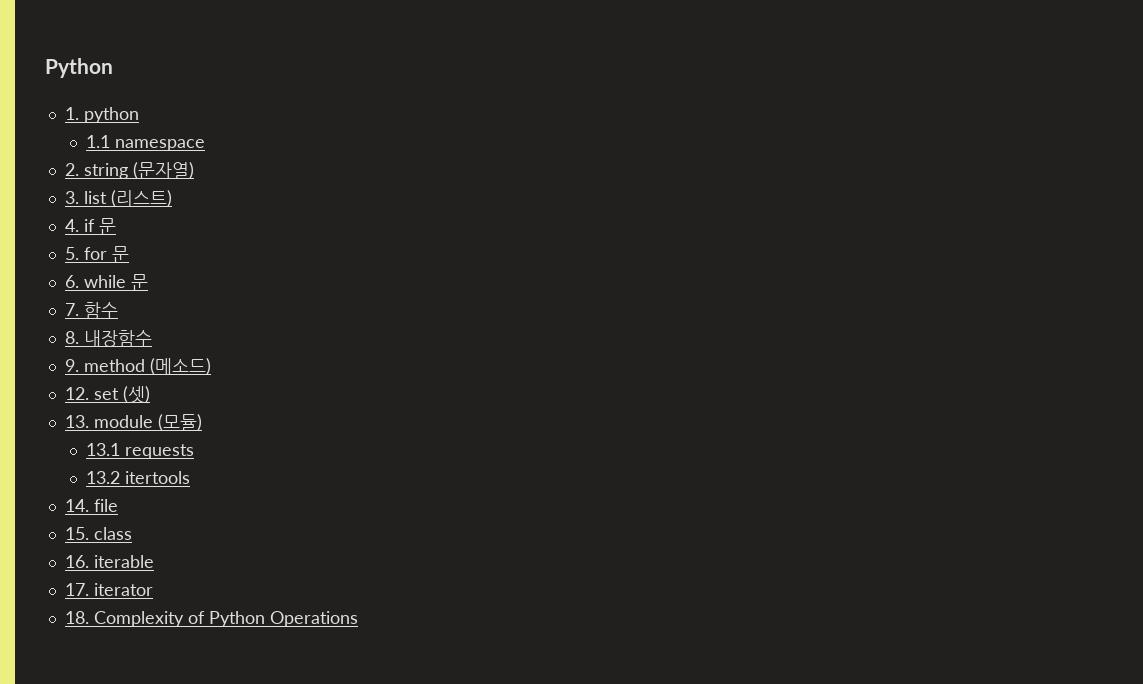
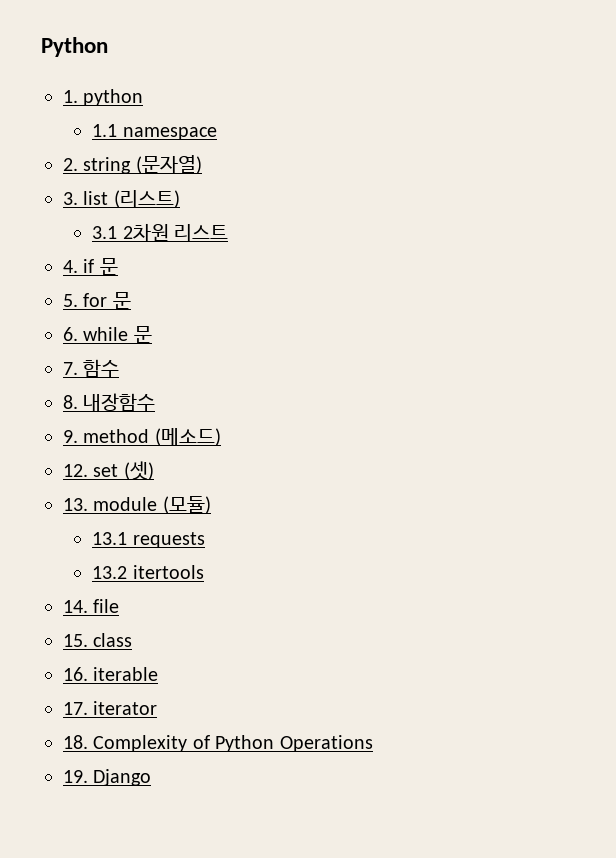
(172, 198) none -> [92,223,229,242] // 3.1 2차원 리스트
(358, 619) none -> [63,769,152,786] // 19. Django

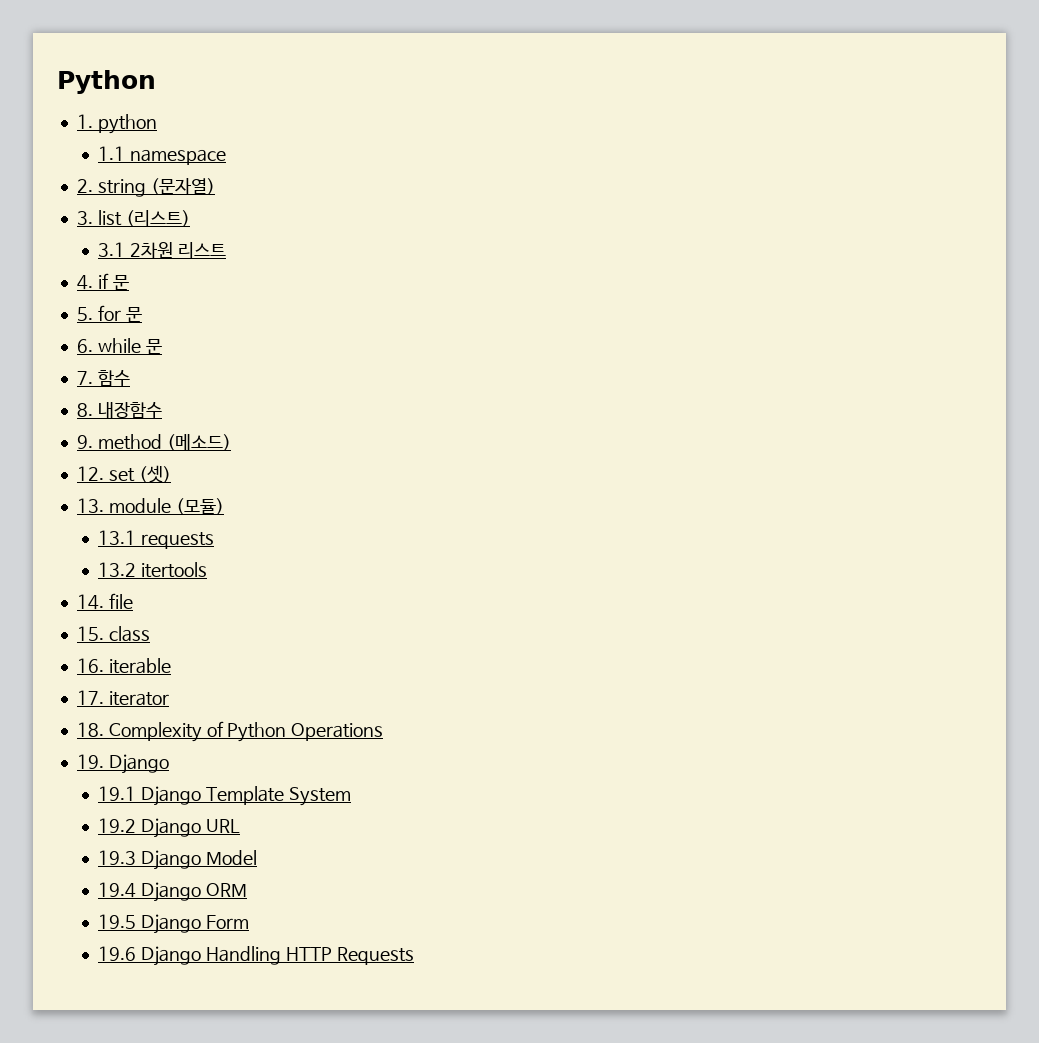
(152, 777) none -> [98,786,351,806] [98,818,240,838] [98,850,257,870] [98,882,247,902] [98,914,249,934] [98,946,414,966] // 19.1 Django Template System // 19.2 Django URL // 19.3 Django Model // 19.4 Django ORM // 19.5 Django Form // 19.6 Django Handling HTTP Requests

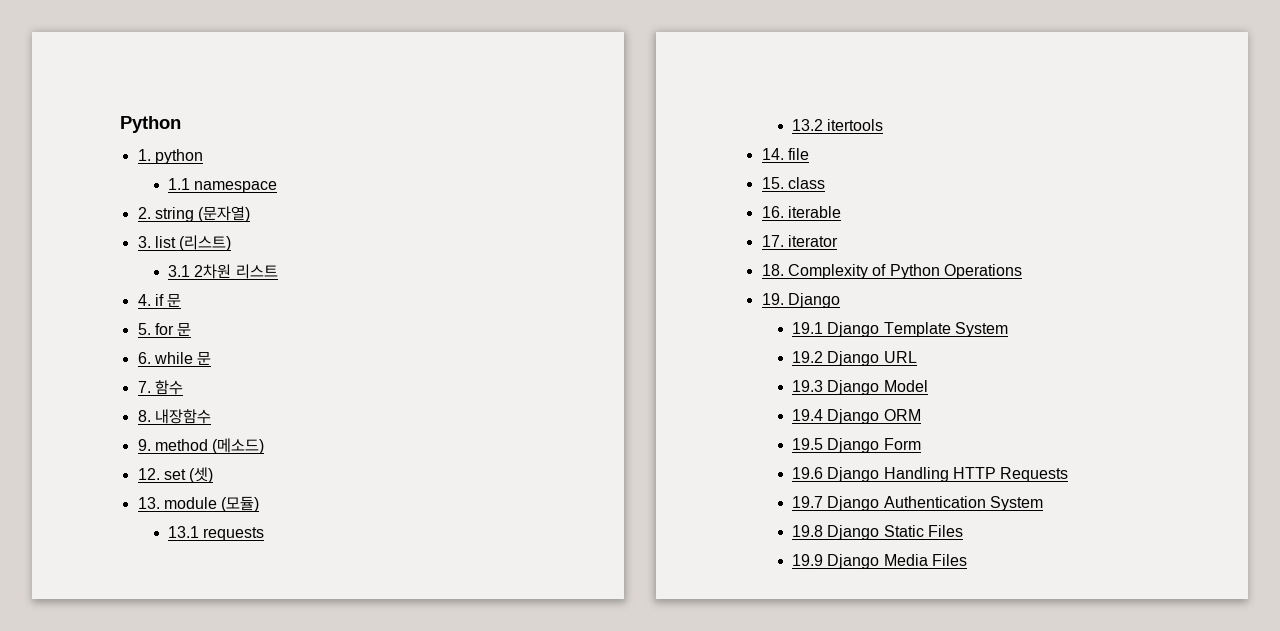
(414, 956) none -> [792,496,1044,511] [792,525,964,540] [792,554,968,569] // 19.7 Django Authentication System // 19.8 Django Static Files // 19.9 Django Media Files

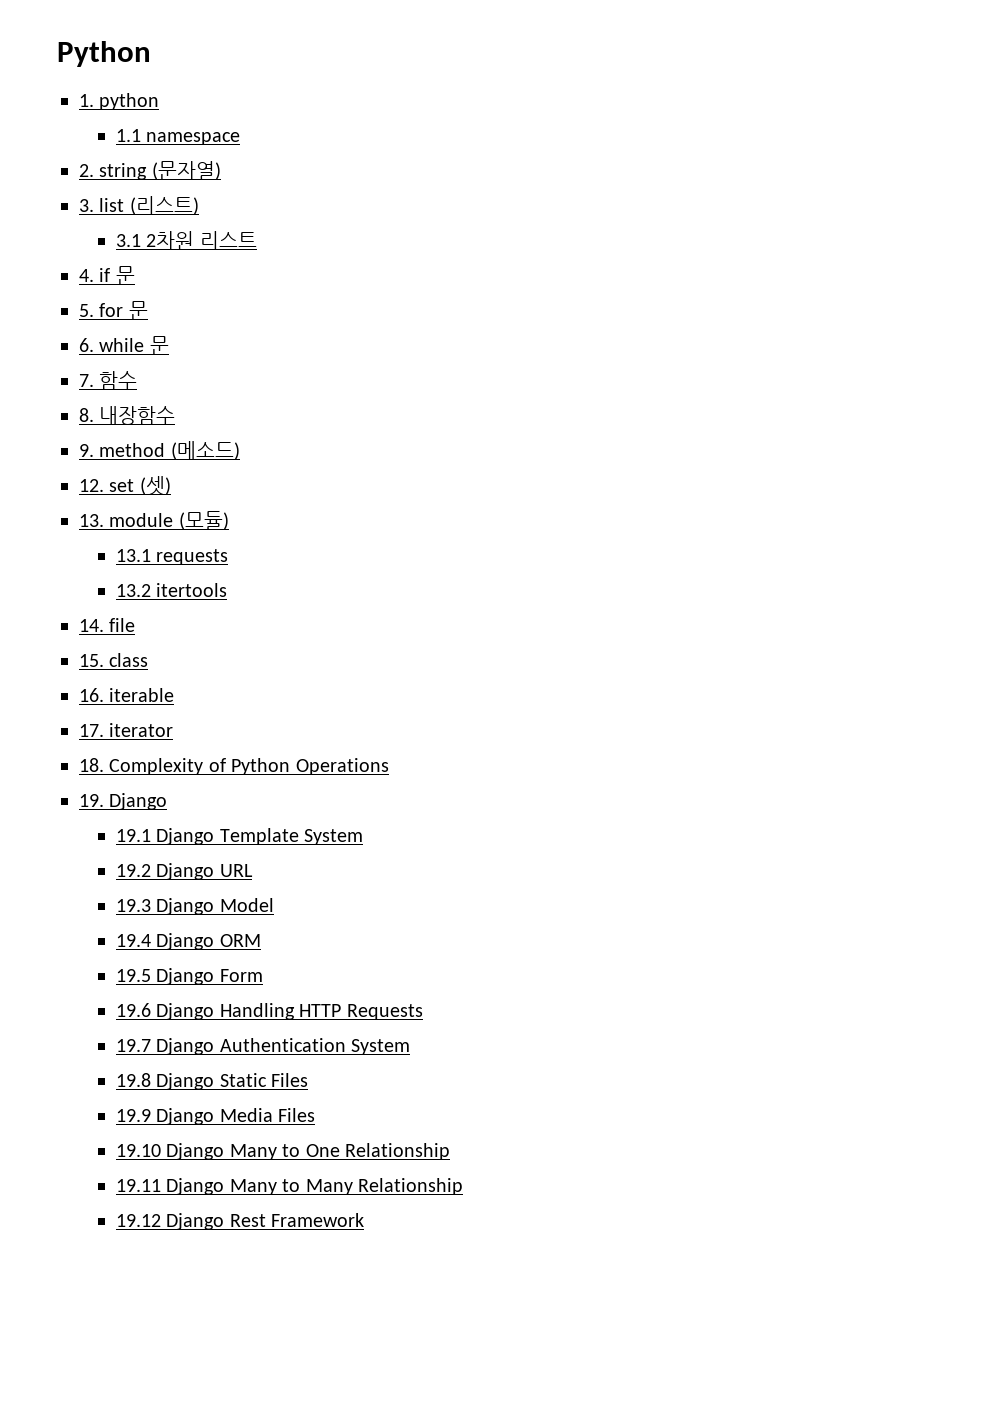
(968, 560) none -> [116,1143,451,1160] [116,1178,464,1195] [116,1213,365,1230] // 19.10 Django Many to One Relationship // 19.11 Django Many to Many Relationship // 19.12 Django Rest Framework

